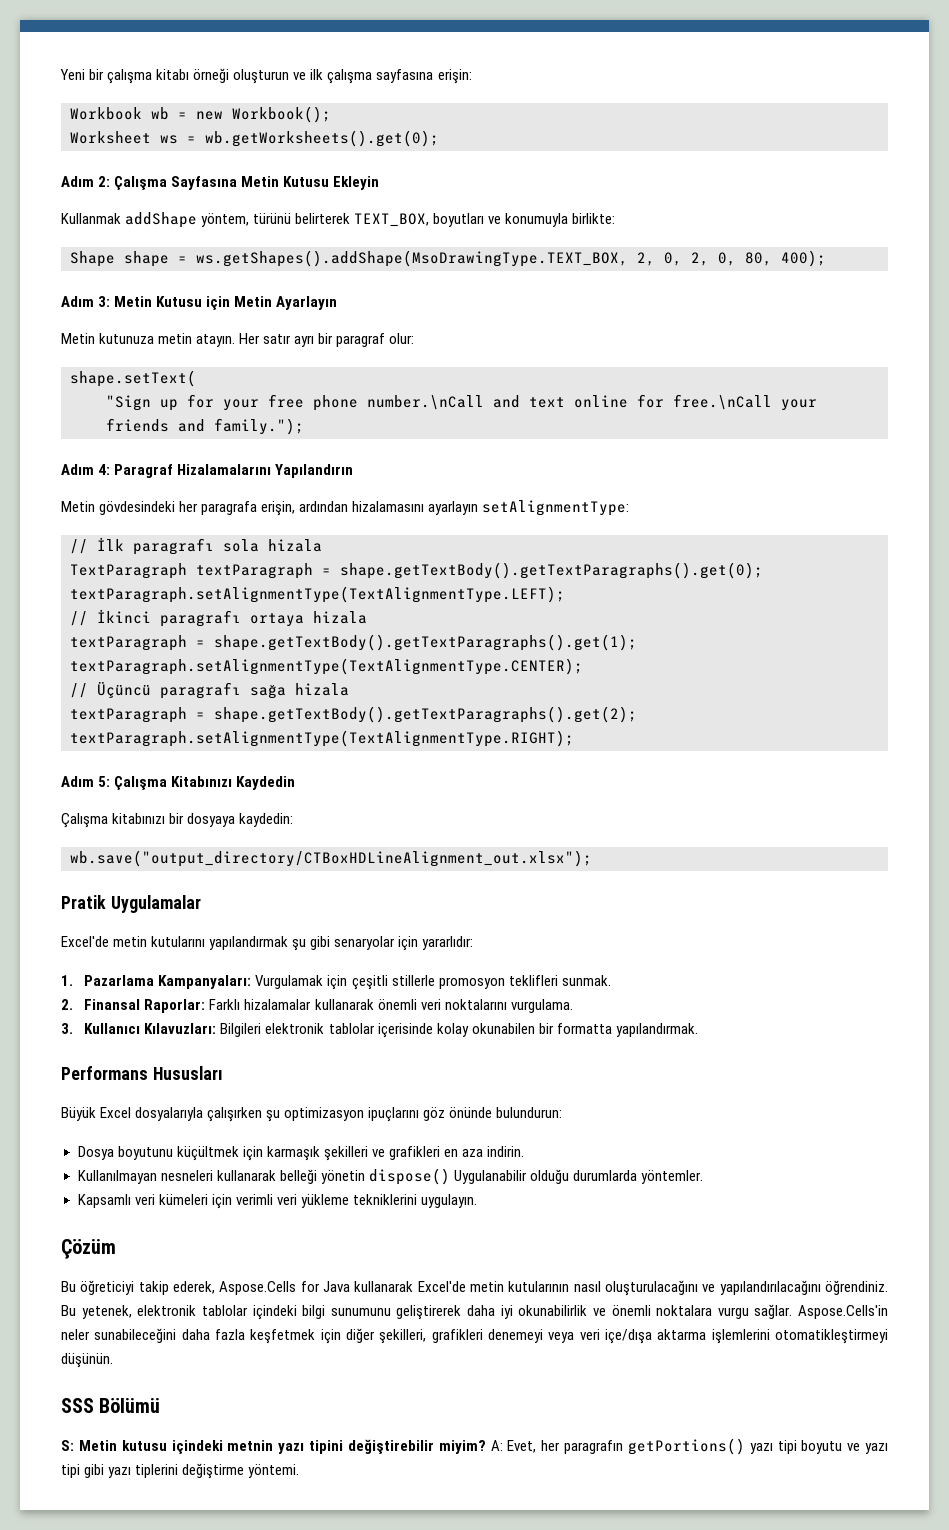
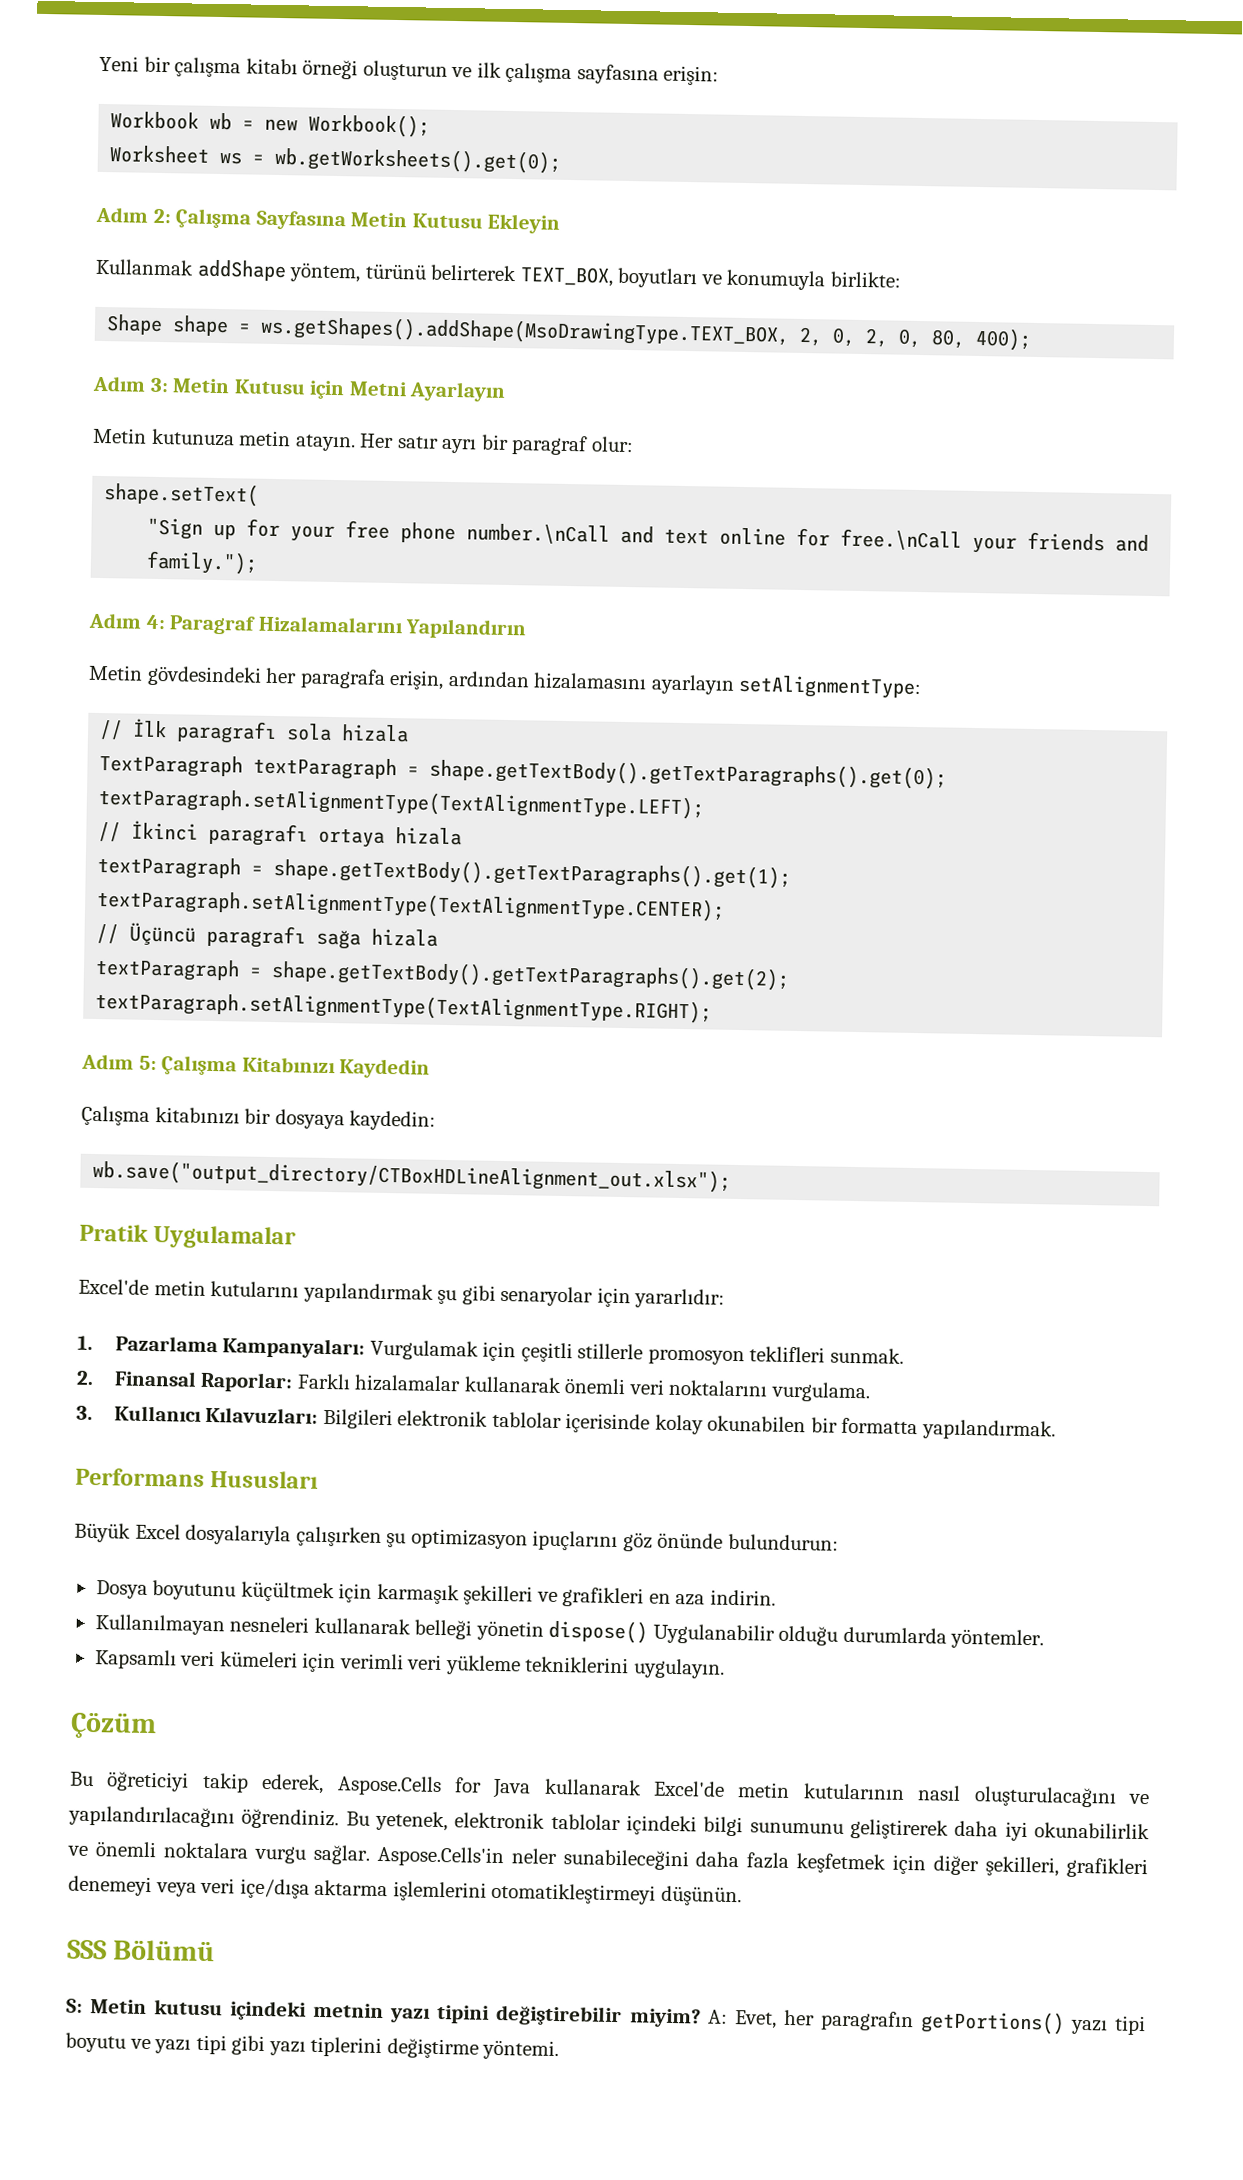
[234,296,273,307] Metin -> [348,381,408,397] Metni

